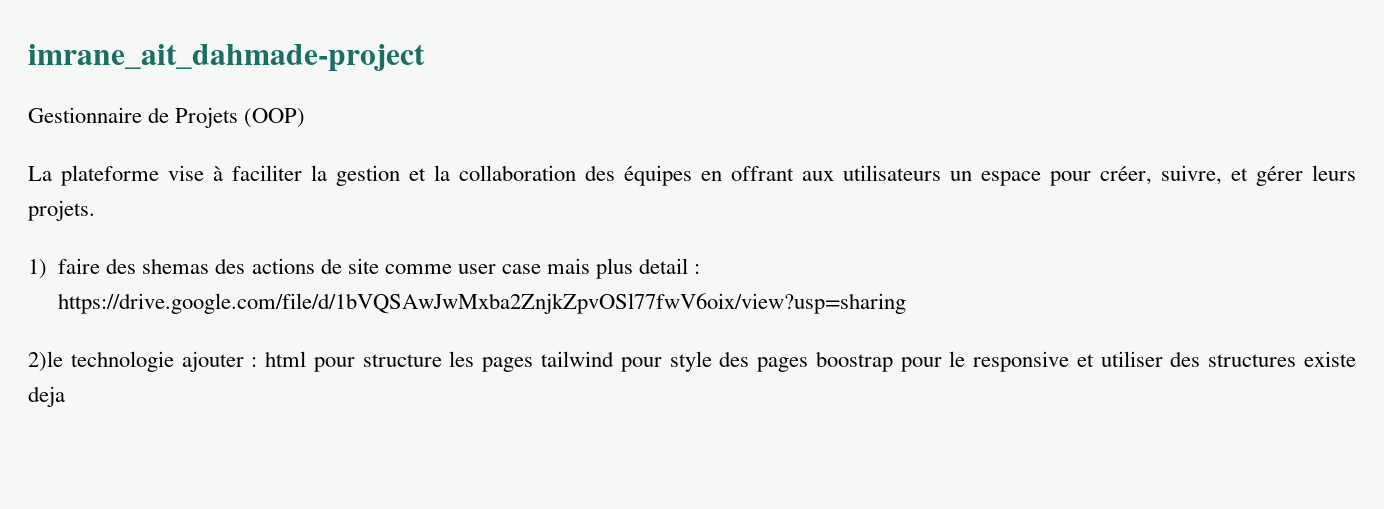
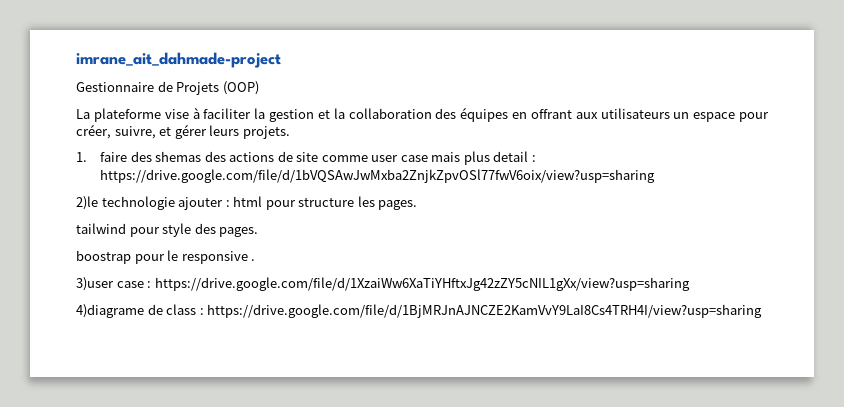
[28,259,47,279] 1) -> [76,152,87,162] 1.
[482,357,534,372] pages -> [378,200,418,210] pages. //
[757,357,809,372] pages -> [219,227,259,237] pages. //
[1076,351,1356,367] [28,386,65,407] et utiliser des structures existe deja -> [251,259,256,261] [76,277,690,291] [76,304,763,318] . // 3)user case : https://drive.google.com/file/d/1XzaiWw6XaTiYHftxJg42zZY5cNIL1gXx/view?usp=sharing // 4)diagrame de class : https://drive.google.com/file/d/1BjMRJnAJNCZE2KamVvY9LaI8Cs4TRH4I/view?usp=sharing

